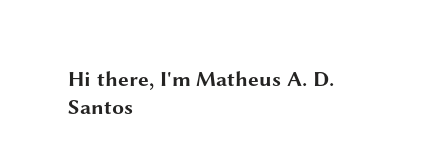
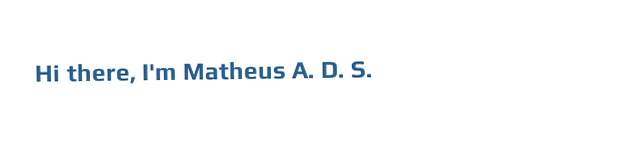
[68,100,133,114] Santos -> [349,60,372,79] S.

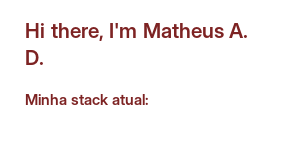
[349,60,372,79] S. -> [25,94,150,105] // Minha stack atual:

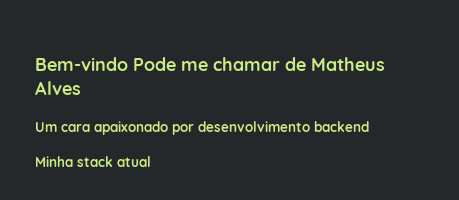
[25,23,249,41] [25,50,44,65] Hi there, I'm Matheus A. D. -> [35,57,385,71] [35,81,81,95] [35,121,369,135] Bem-vindo Pode me chamar de Matheus Alves // Um cara apaixonado por desenvolvimento backend
[112,94,150,105] atual: -> [117,156,151,167] atual

